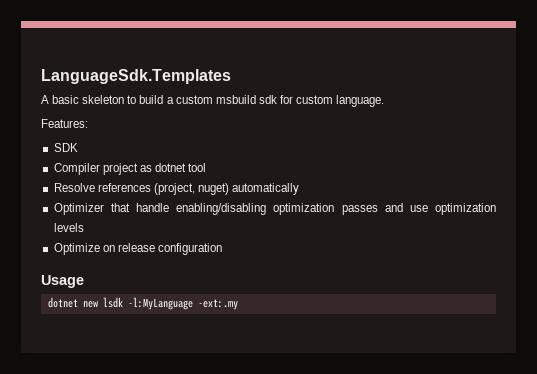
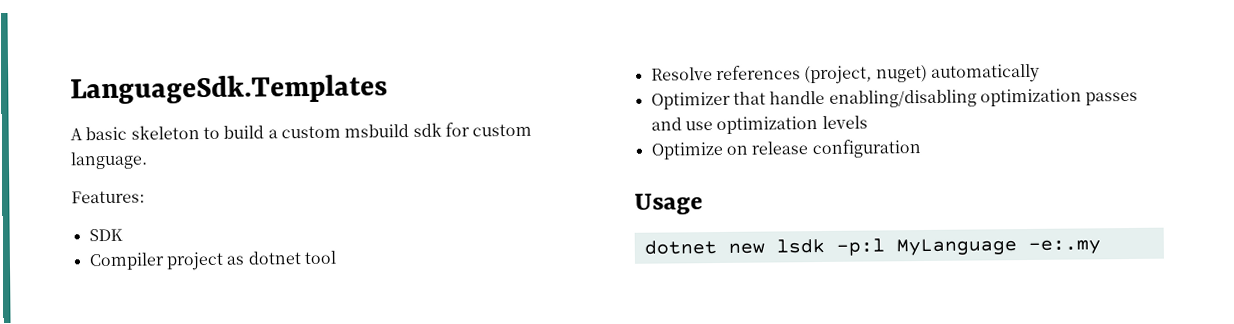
[127,297,238,310] -l:MyLanguage -ext:.my -> [835,238,1101,257] -p:l MyLanguage -e:.my

